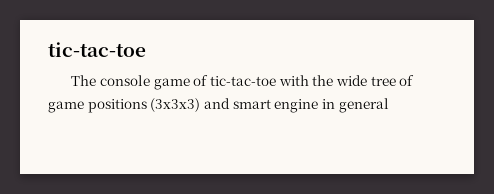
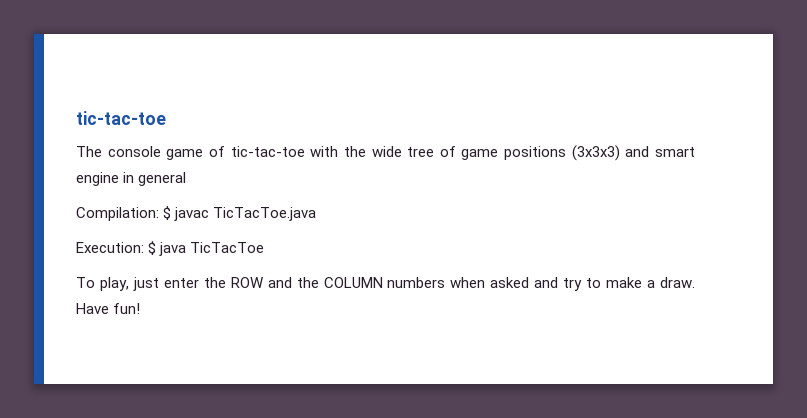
(389, 105) none -> [76,206,317,221] [76,241,265,256] [76,277,696,291] [76,303,141,314] // Compilation: $ javac TicTacToe.java // Execution: $ java TicTacToe // To play, just enter the ROW and the COLUMN numbers when asked and try to make a draw. Have fun!

